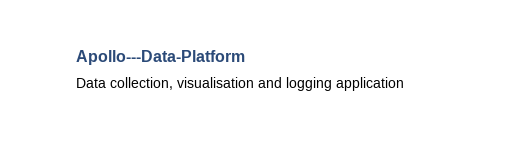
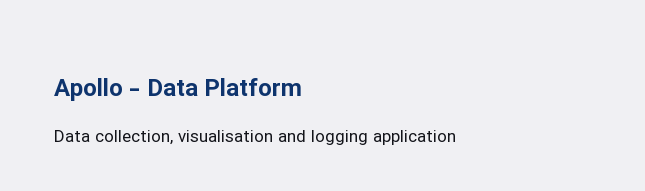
[76,50,245,65] Apollo---Data-Platform -> [54,78,303,101] Apollo - Data Platform

